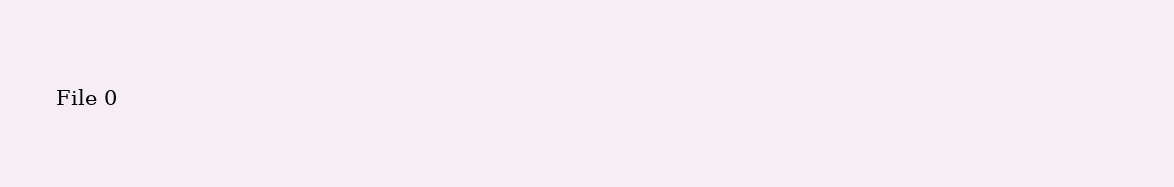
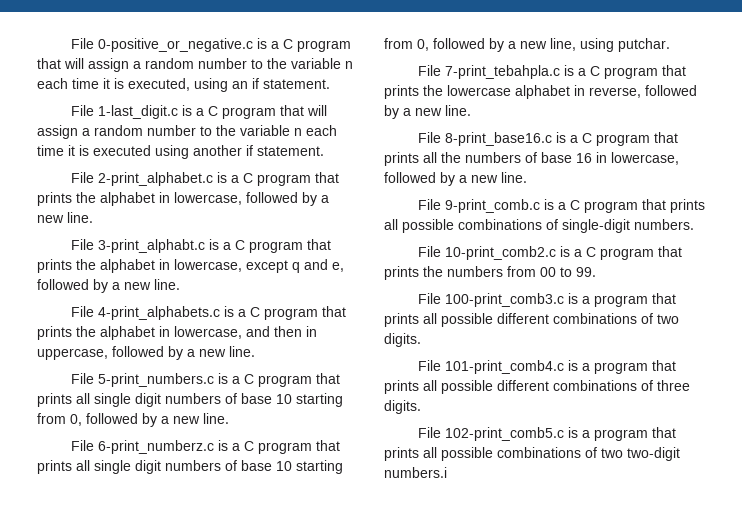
[56,89,117,105] File 0 -> [70,38,351,52] [37,58,353,72] [37,78,330,92] [70,105,327,119] [37,125,337,139] [37,145,324,159] [70,172,339,186] [37,192,329,206] [37,212,93,223] [70,239,331,253] [37,259,344,273] [37,279,180,293] [70,306,346,320] [37,326,317,340] [37,346,255,360] [70,373,340,387] [37,393,343,407] [37,413,229,427] [70,440,340,454] [37,460,343,474] [384,38,670,52] [417,65,686,79] [384,85,697,99] [384,105,471,119] [417,132,678,146] [384,152,679,166] [384,172,527,186] [417,199,705,213] [384,219,694,233] [417,246,682,260] [384,266,596,280] [417,293,676,307] [384,313,679,327] [384,333,421,347] [417,360,676,374] [384,380,690,394] [384,400,421,414] [417,427,676,441] [384,447,680,461] [384,467,447,478] File 0-positive_or_negative.c is a C program that will assign a random number to the variable n each time it is executed, using an if statement. // File 1-last_digit.c is a C program that will assign a random number to the variable n each time it is executed using another if statement. // File 2-print_alphabet.c is a C program that prints the alphabet in lowercase, followed by a new line. // File 3-print_alphabt.c is a C program that prints the alphabet in lowercase, except q and e, followed by a new line. // File 4-print_alphabets.c is a C program that prints the alphabet in lowercase, and then in uppercase, followed by a new line. // File 5-print_numbers.c is a C program that prints all single digit numbers of base 10 starting from 0, followed by a new line. // File 6-print_numberz.c is a C program that prints all single digit numbers of base 10 starting from 0, followed by a new line, using putchar. // File 7-print_tebahpla.c is a C program that prints the lowercase alphabet in reverse, followed by a new line. // File 8-print_base16.c is a C program that prints all the numbers of base 16 in lowercase, followed by a new line. // File 9-print_comb.c is a C program that prints all possible combinations of single-digit numbers. // File 10-print_comb2.c is a C program that prints the numbers from 00 to 99. // File 100-print_comb3.c is a program that prints all possible different combinations of two digits. // File 101-print_comb4.c is a program that prints all possible different combinations of three digits. // File 102-print_comb5.c is a program that prints all possible combinations of two two-digit numbers.i

